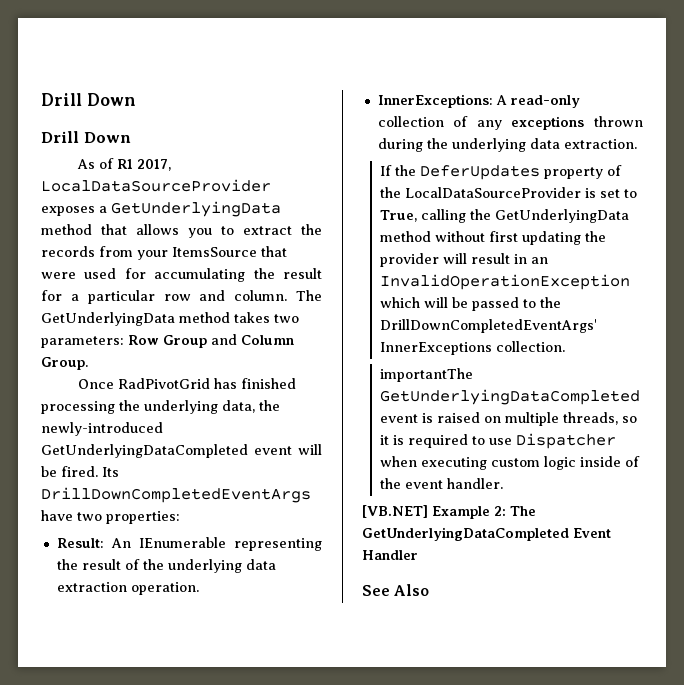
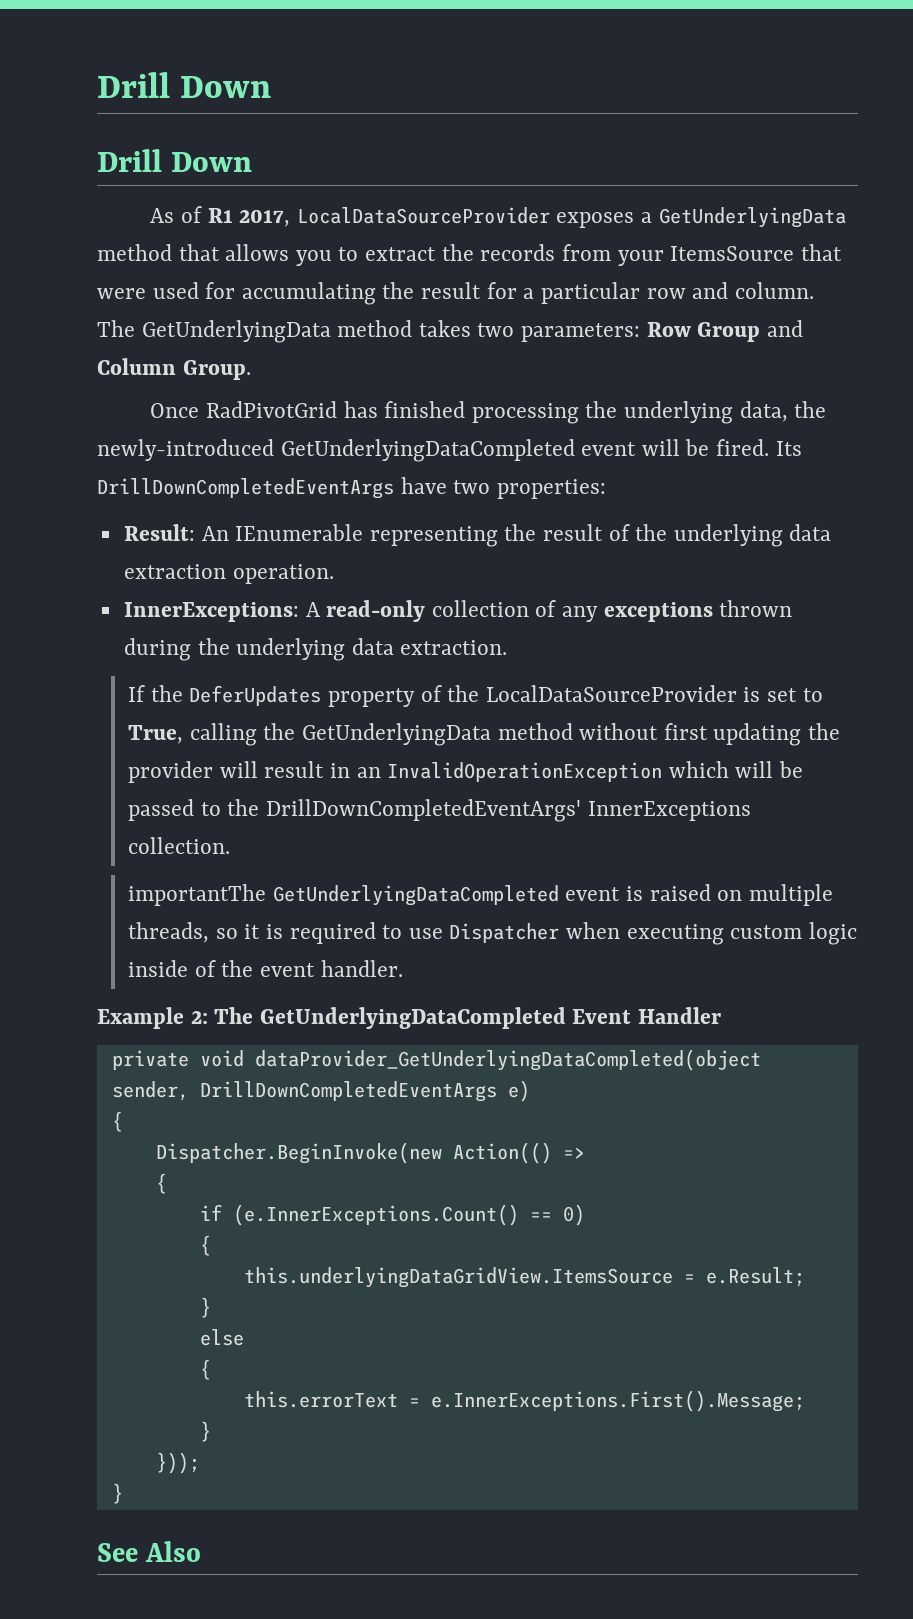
[362,505,428,518] [VB.NET] -> (403, 968) none
(418, 555) none -> [111,1049,761,1071] [111,1080,530,1102] [111,1111,123,1132] [155,1142,585,1164] [155,1173,167,1194] [199,1204,585,1226] [199,1235,211,1256] [243,1267,805,1288] [199,1297,211,1318] [199,1329,244,1346] [199,1359,211,1380] [243,1390,805,1412] [199,1421,211,1442] [155,1452,200,1474] [111,1483,123,1504] // private void dataProvider_GetUnderlyingDataCompleted(object sender, DrillDownCompletedEventArgs e) // { // Dispatcher.BeginInvoke(new Action(() => // { // if (e.InnerExceptions.Count() == 0) // { // this.underlyingDataGridView.ItemsSource = e.Result; // } // else // { // this.errorText = e.InnerExceptions.First().Message; // } // })); // }

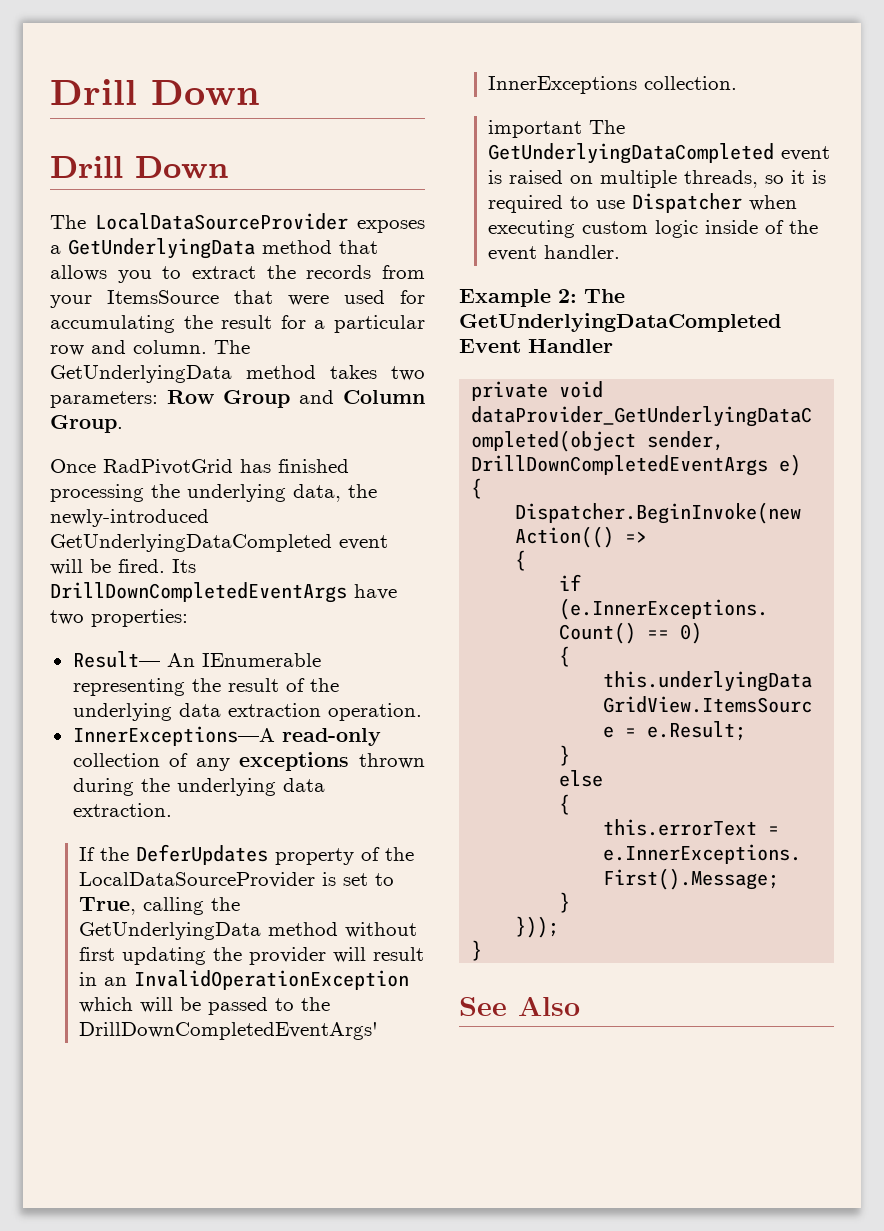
[150,206,291,227] As of R1 2017, -> [50,215,86,229] The
[123,524,195,541] Result: -> [72,651,160,668] Result—
[123,602,321,622] InnerExceptions: A -> [72,726,275,746] InnerExceptions—A
[128,884,267,906] importantThe -> [487,120,625,138] important The

